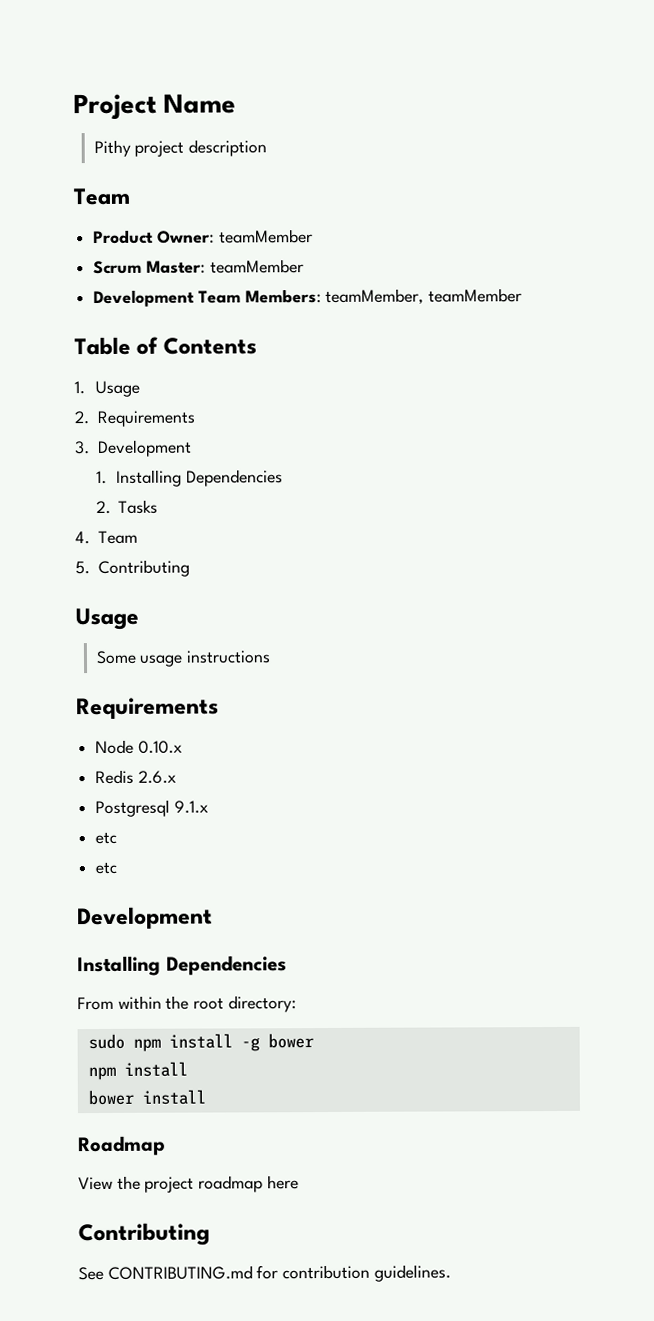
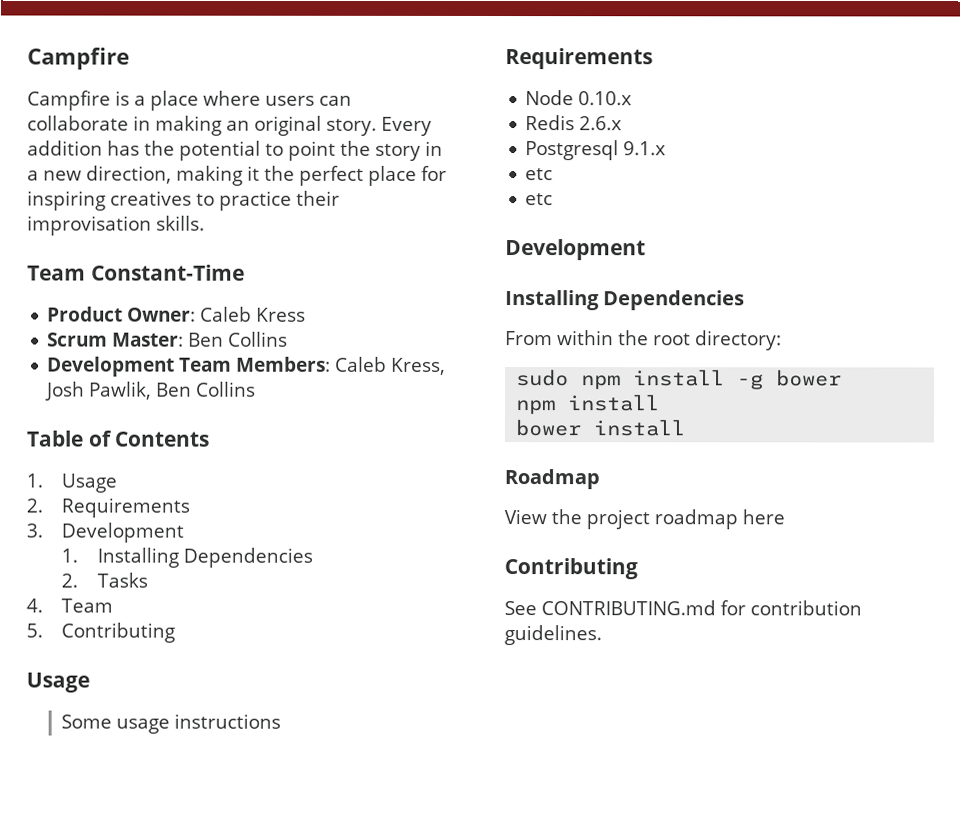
[73,93,237,121] [93,139,268,158] [73,187,131,206] Project Name // Pithy project description // Team -> [27,47,130,70] [27,90,352,111] [27,115,432,136] [27,140,443,161] [27,165,447,186] [27,190,340,211] [27,215,205,236] [27,264,245,281] Campfire // Campfire is a place where users can collaborate in making an original story. Every addition has the potential to point the story in a new direction, making it the perfect place for inspiring creatives to practice their improvisation skills. // Team Constant-Time
[218,229,313,244] teamMember -> [200,306,307,322] Caleb Kress
[209,259,304,274] teamMember -> [188,331,289,347] Ben Collins
[325,288,523,306] teamMember, teamMember -> [335,356,447,375] [45,381,257,401] Caleb Kress, Josh Pawlik, Ben Collins

